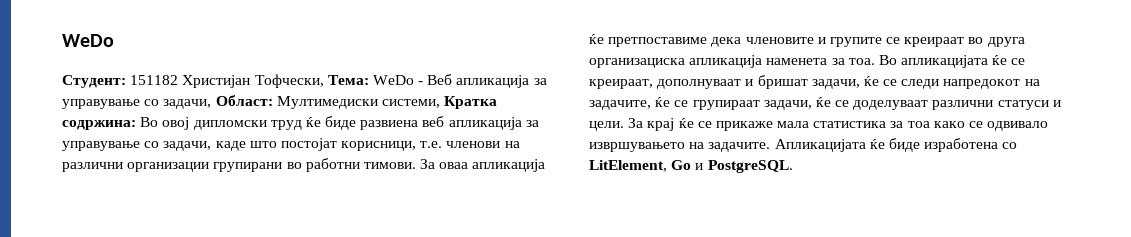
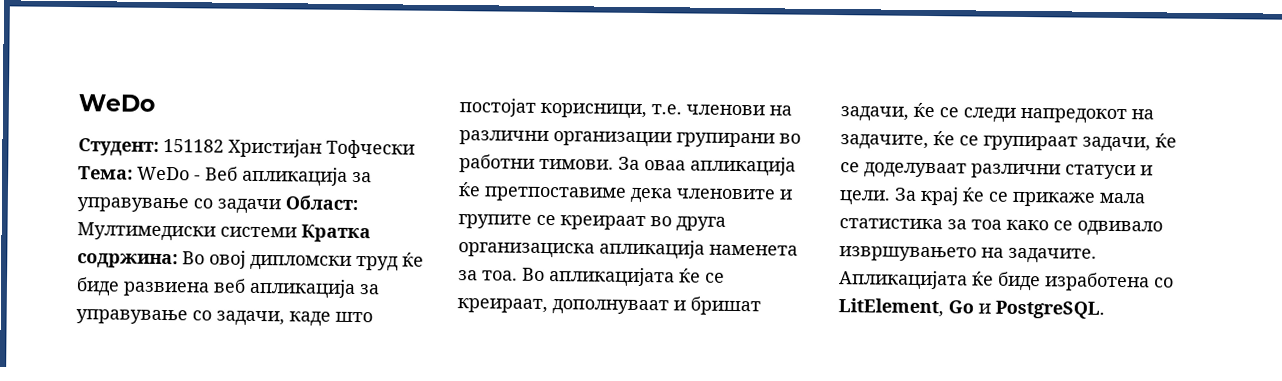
[254,74,324,88] Тофчески, -> [326,139,415,159] Тофчески
[163,99,212,109] задачи, -> [217,198,281,215] задачи
[381,99,440,108] системи, -> [220,226,297,238] системи

